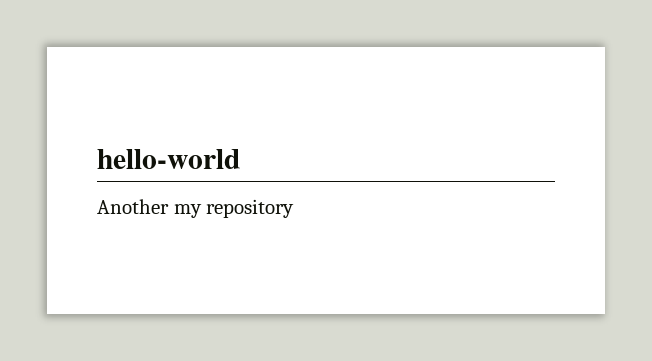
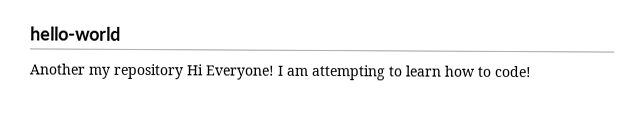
(295, 208) none -> [186,64,531,81] Hi Everyone! I am attempting to learn how to code!

